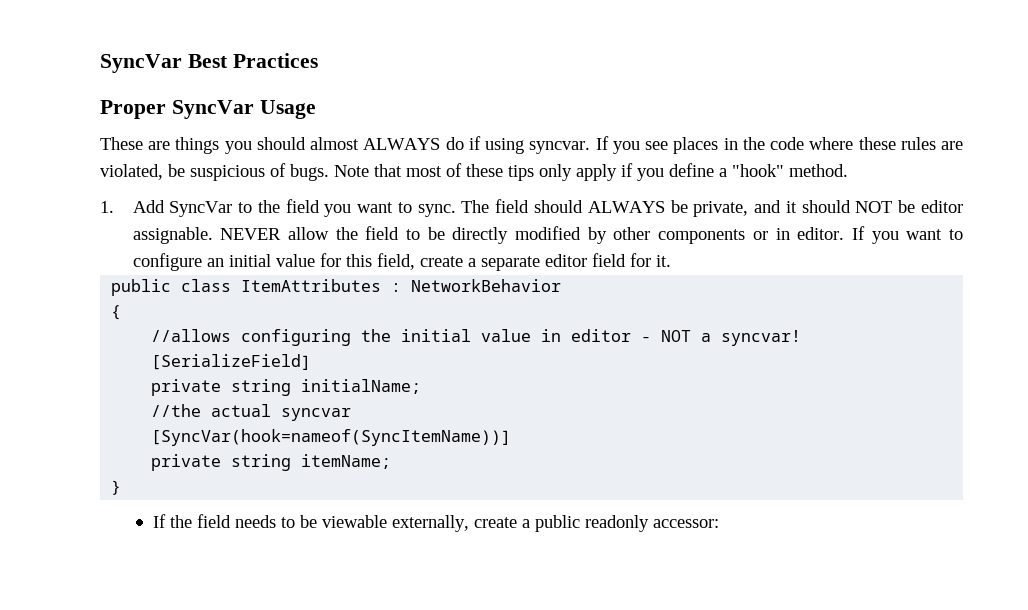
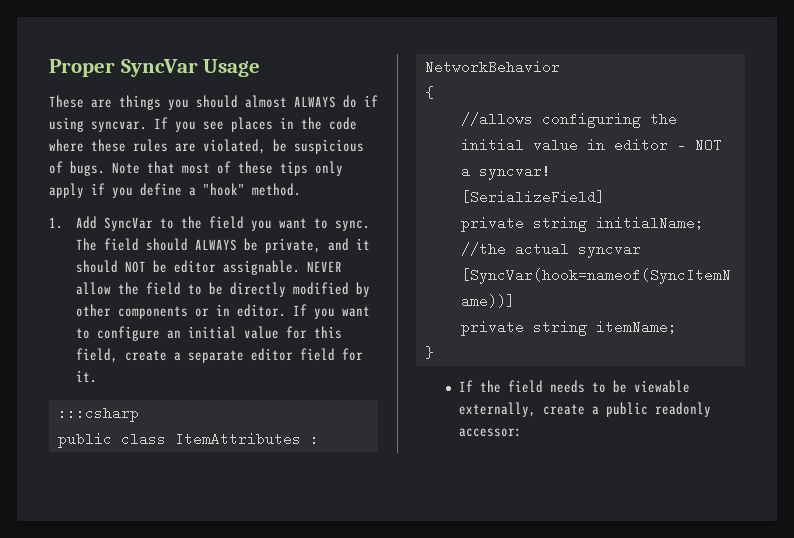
[100,53,318,73] SyncVar Best Practices // -> (49, 68) none
(671, 261) none -> [57,406,139,422] // :::csharp

